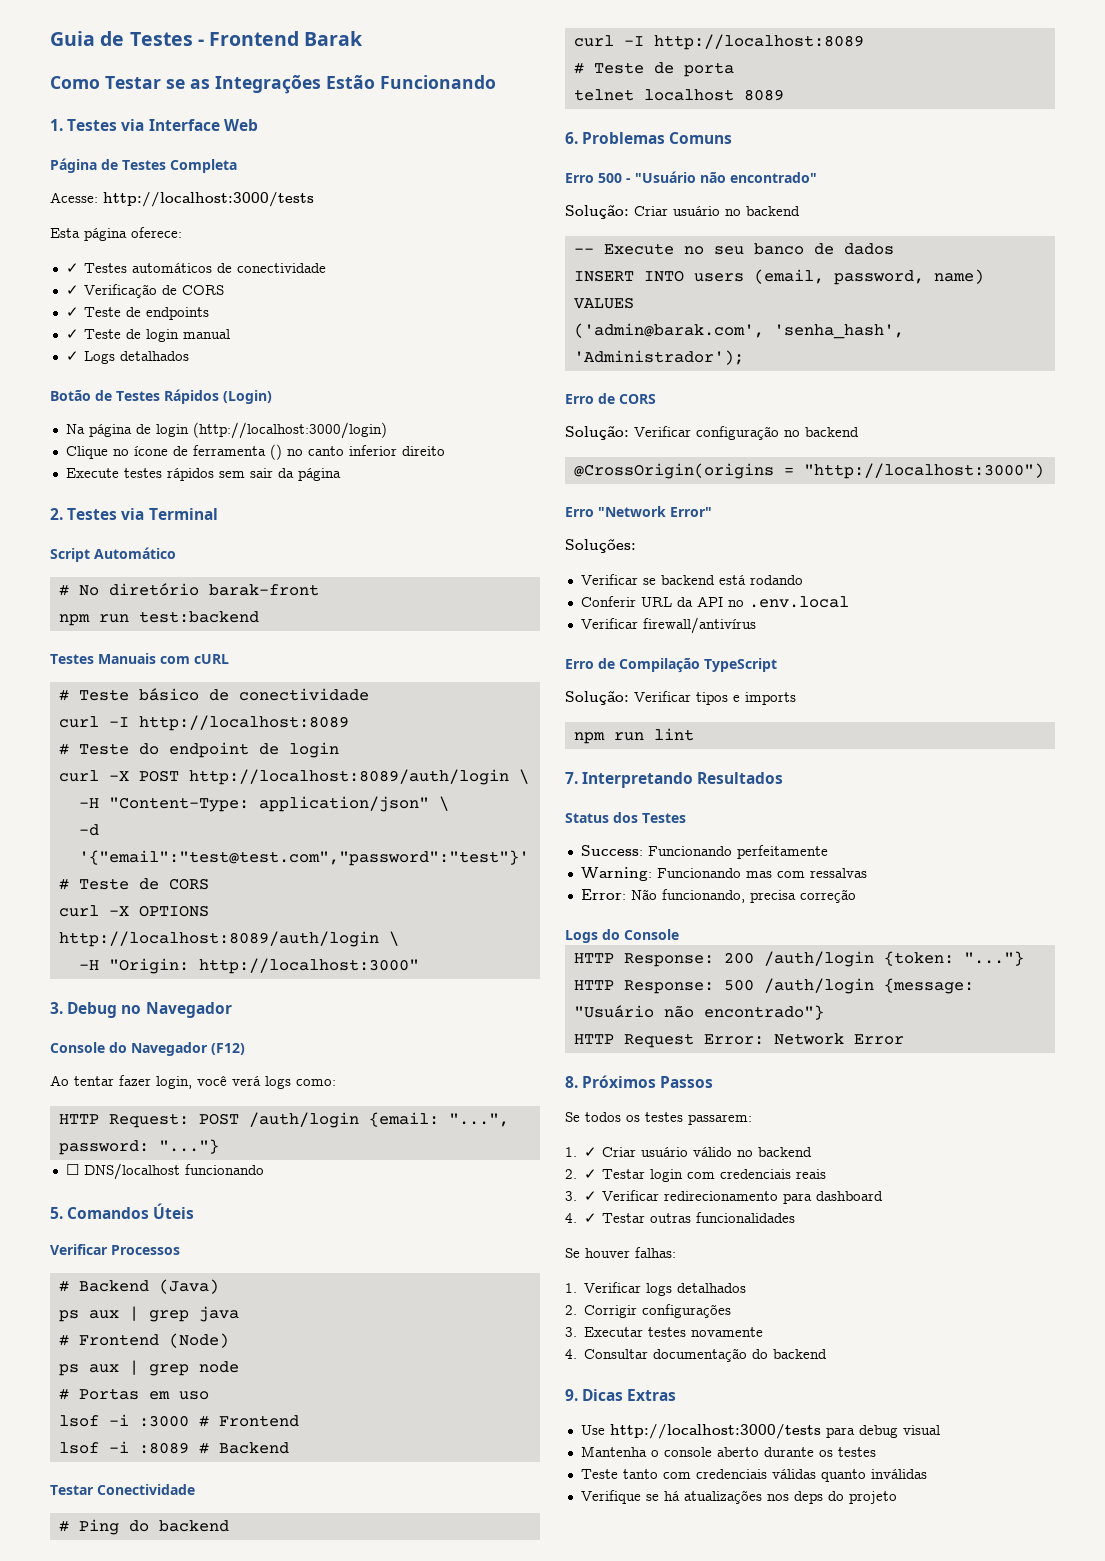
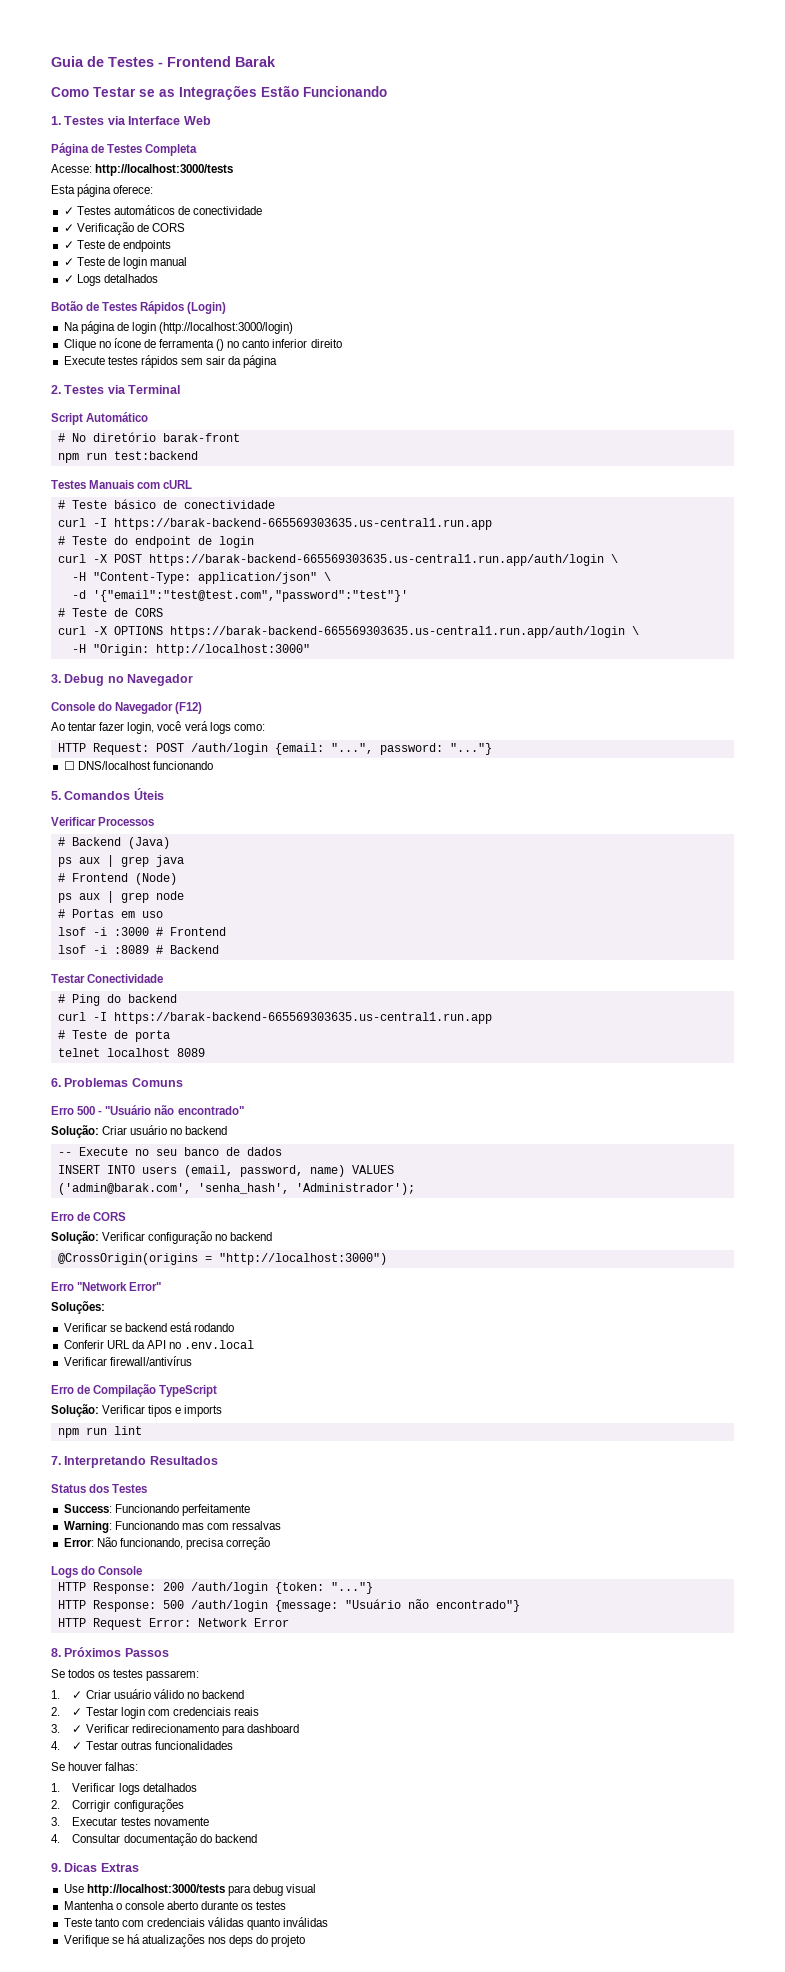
[138,715,349,731] http://localhost:8089 -> [113,518,492,530] https://barak-backend-665569303635.us-central1.run.app
[188,769,509,785] http://localhost:8089/auth/login -> [148,554,604,566] https://barak-backend-665569303635.us-central1.run.app/auth/login
[58,931,379,947] http://localhost:8089/auth/login -> [169,626,625,638] https://barak-backend-665569303635.us-central1.run.app/auth/login
[653,34,864,50] http://localhost:8089 -> [113,1012,492,1024] https://barak-backend-665569303635.us-central1.run.app

